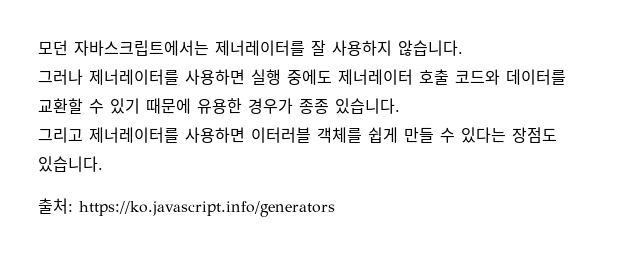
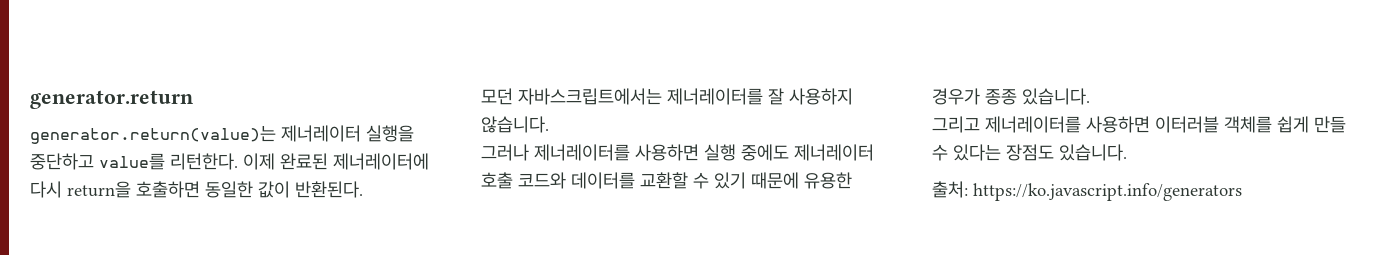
(38, 48) none -> [30,90,194,109] [30,125,414,144] [30,153,429,170] [30,181,363,198] generator.return // generator.return(value)는 제너레이터 실행을 중단하고 value를 리턴한다. 이제 완료된 제너레이터에 다시 return을 호출하면 동일한 값이 반환된다. //

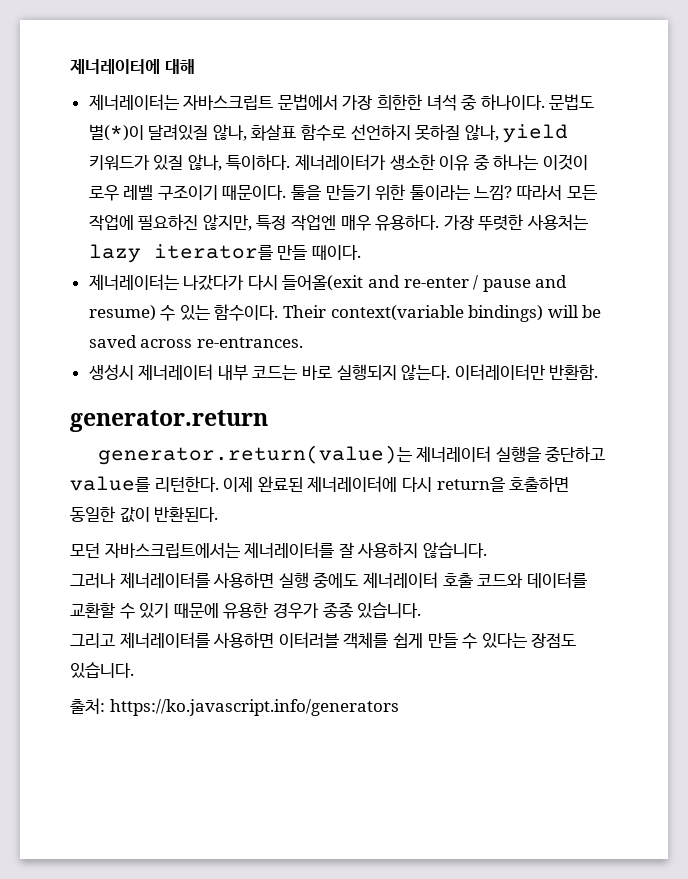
(30, 99) none -> [70,59,195,74] [88,94,595,111] [88,124,569,143] [88,154,589,171] [88,184,597,201] [88,214,589,231] [88,244,361,263] [88,274,568,292] [88,304,602,322] [88,335,303,348] [88,364,599,381] 제너레이터에 대해 // 제너레이터는 자바스크립트 문법에서 가장 희한한 녀석 중 하나이다. 문법도 별(*)이 달려있질 않나, 화살표 함수로 선언하지 못하질 않나, yield 키워드가 있질 않나, 특이하다. 제너레이터가 생소한 이유 중 하나는 이것이 로우 레벨 구조이기 때문이다. 툴을 만들기 위한 툴이라는 느낌? 따라서 모든 작업에 필요하진 않지만, 특정 작업엔 매우 유용하다. 가장 뚜렷한 사용처는 lazy iterator를 만들 때이다. // 제너레이터는 나갔다가 다시 들어올(exit and re-enter / pause and resume) 수 있는 함수이다. Their context(variable bindings) will be saved across re-entrances. // 생성시 제너레이터 내부 코드는 바로 실행되지 않는다. 이터레이터만 반환함. //

